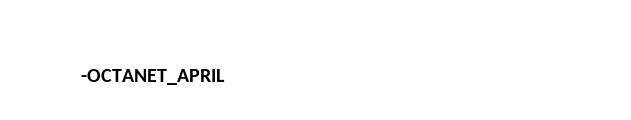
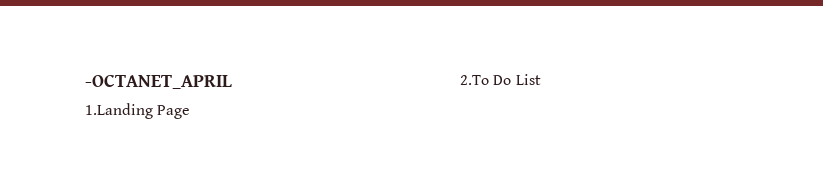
(225, 77) none -> [85,103,191,119] [460,74,541,85] // 1.Landing Page // 2.To Do List

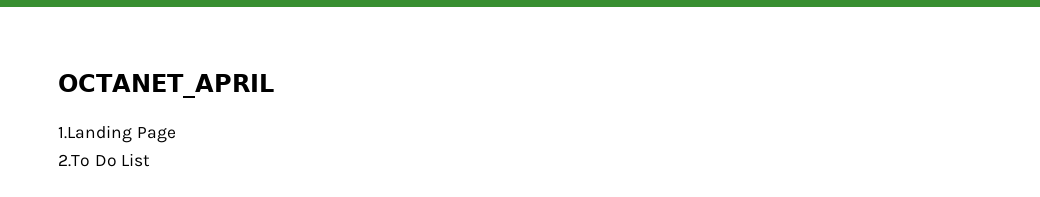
[85,74,232,89] -OCTANET_APRIL -> [58,74,274,98] OCTANET_APRIL

